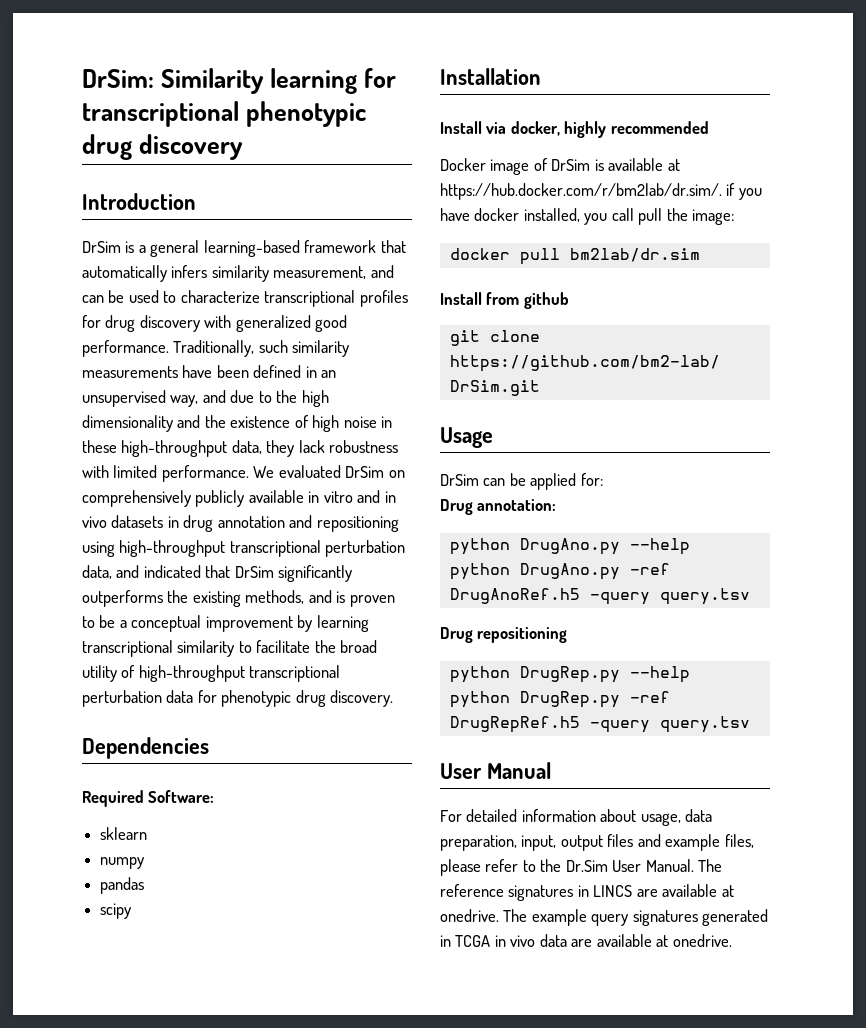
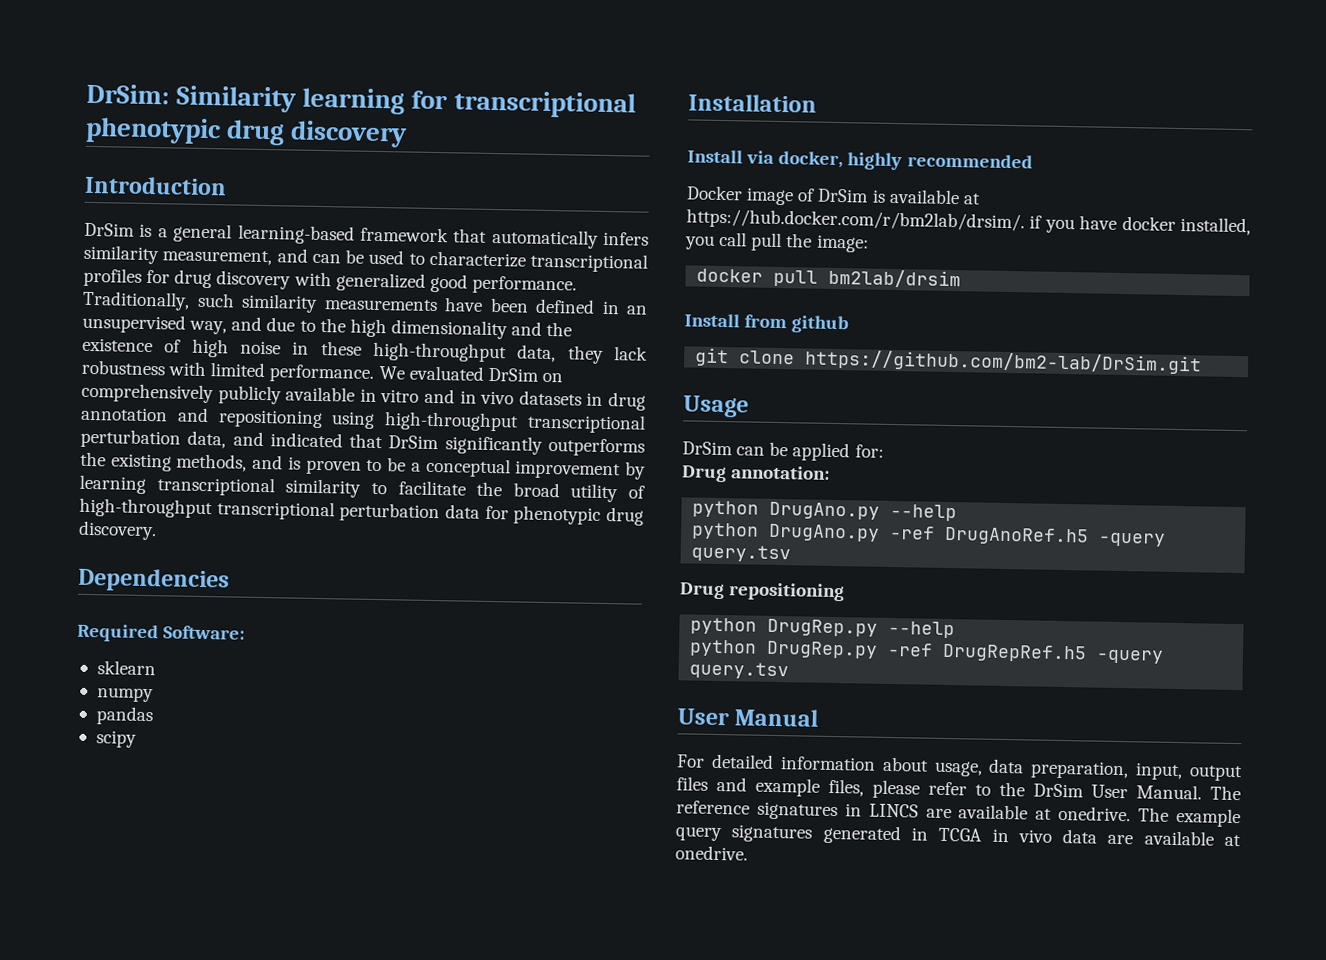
[440,183,722,200] https://hub.docker.com/r/bm2lab/dr.sim/. -> [686,208,1025,233] https://hub.docker.com/r/bm2lab/drsim/.
[569,248,700,262] bm2lab/dr.sim -> [828,268,962,289] bm2lab/drsim
[565,860,608,872] Dr.Sim -> [1033,783,1084,798] DrSim

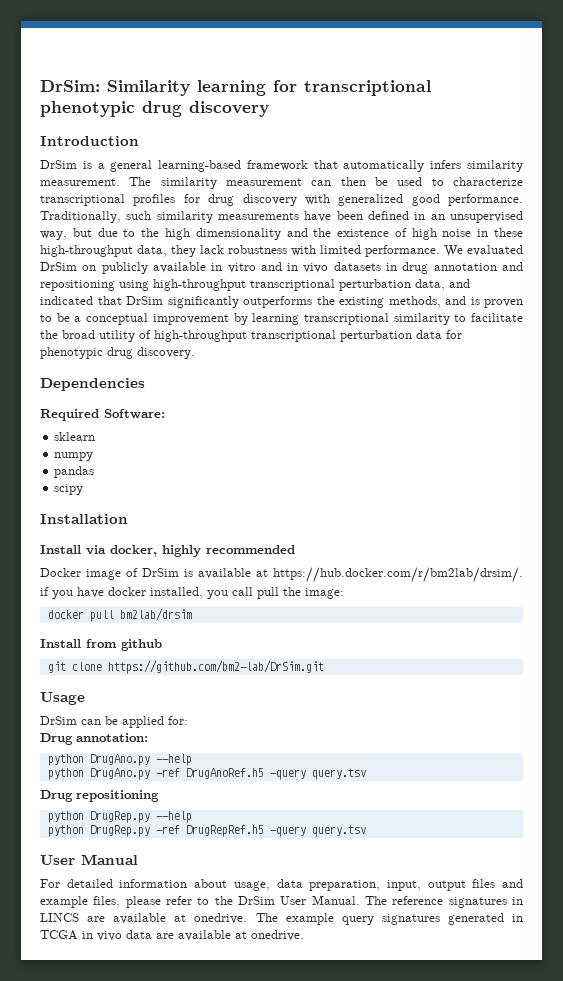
[162,248,341,266] measurement, and can -> [40,177,366,189] measurement. The similarity measurement can then
[231,316,263,331] and -> [72,228,92,237] but
[81,382,214,404] comprehensively -> (97, 268) none

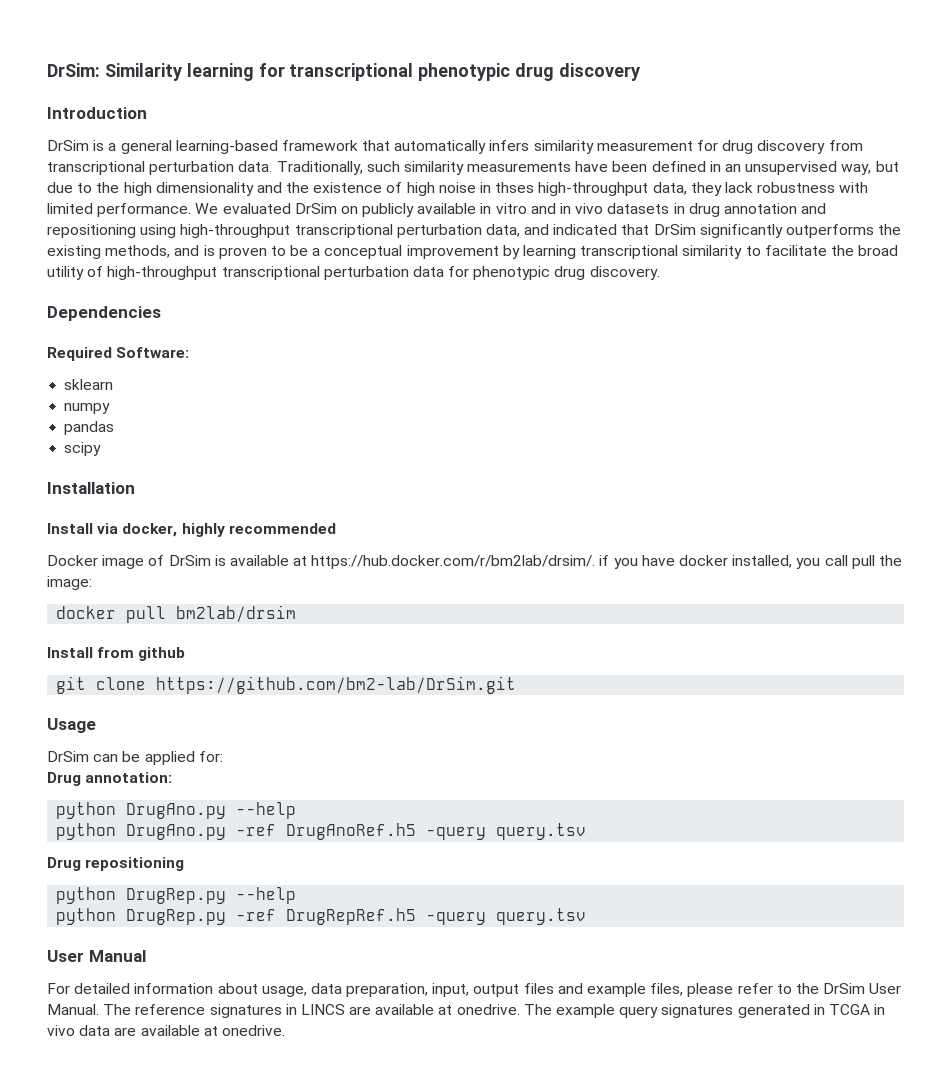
[40,177,523,189] [40,194,523,206] measurement. The similarity measurement can then be used to characterize transcriptional profiles for drug discovery with generalized good performance. -> [596,140,863,154] [47,161,273,175] measurement for drug discovery from transcriptional perturbation data.
[493,228,523,237] these -> [495,182,535,193] thses

